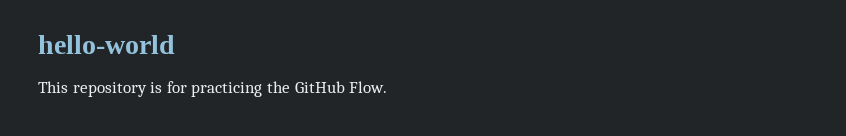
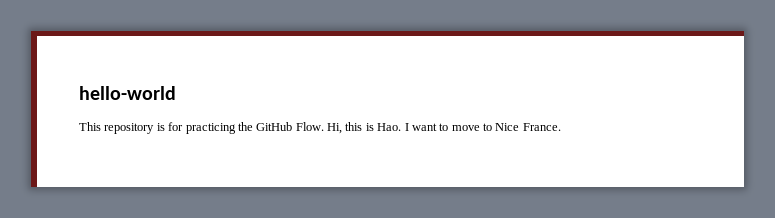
(388, 87) none -> [327,122,561,134] Hi, this is Hao. I want to move to Nice France.

